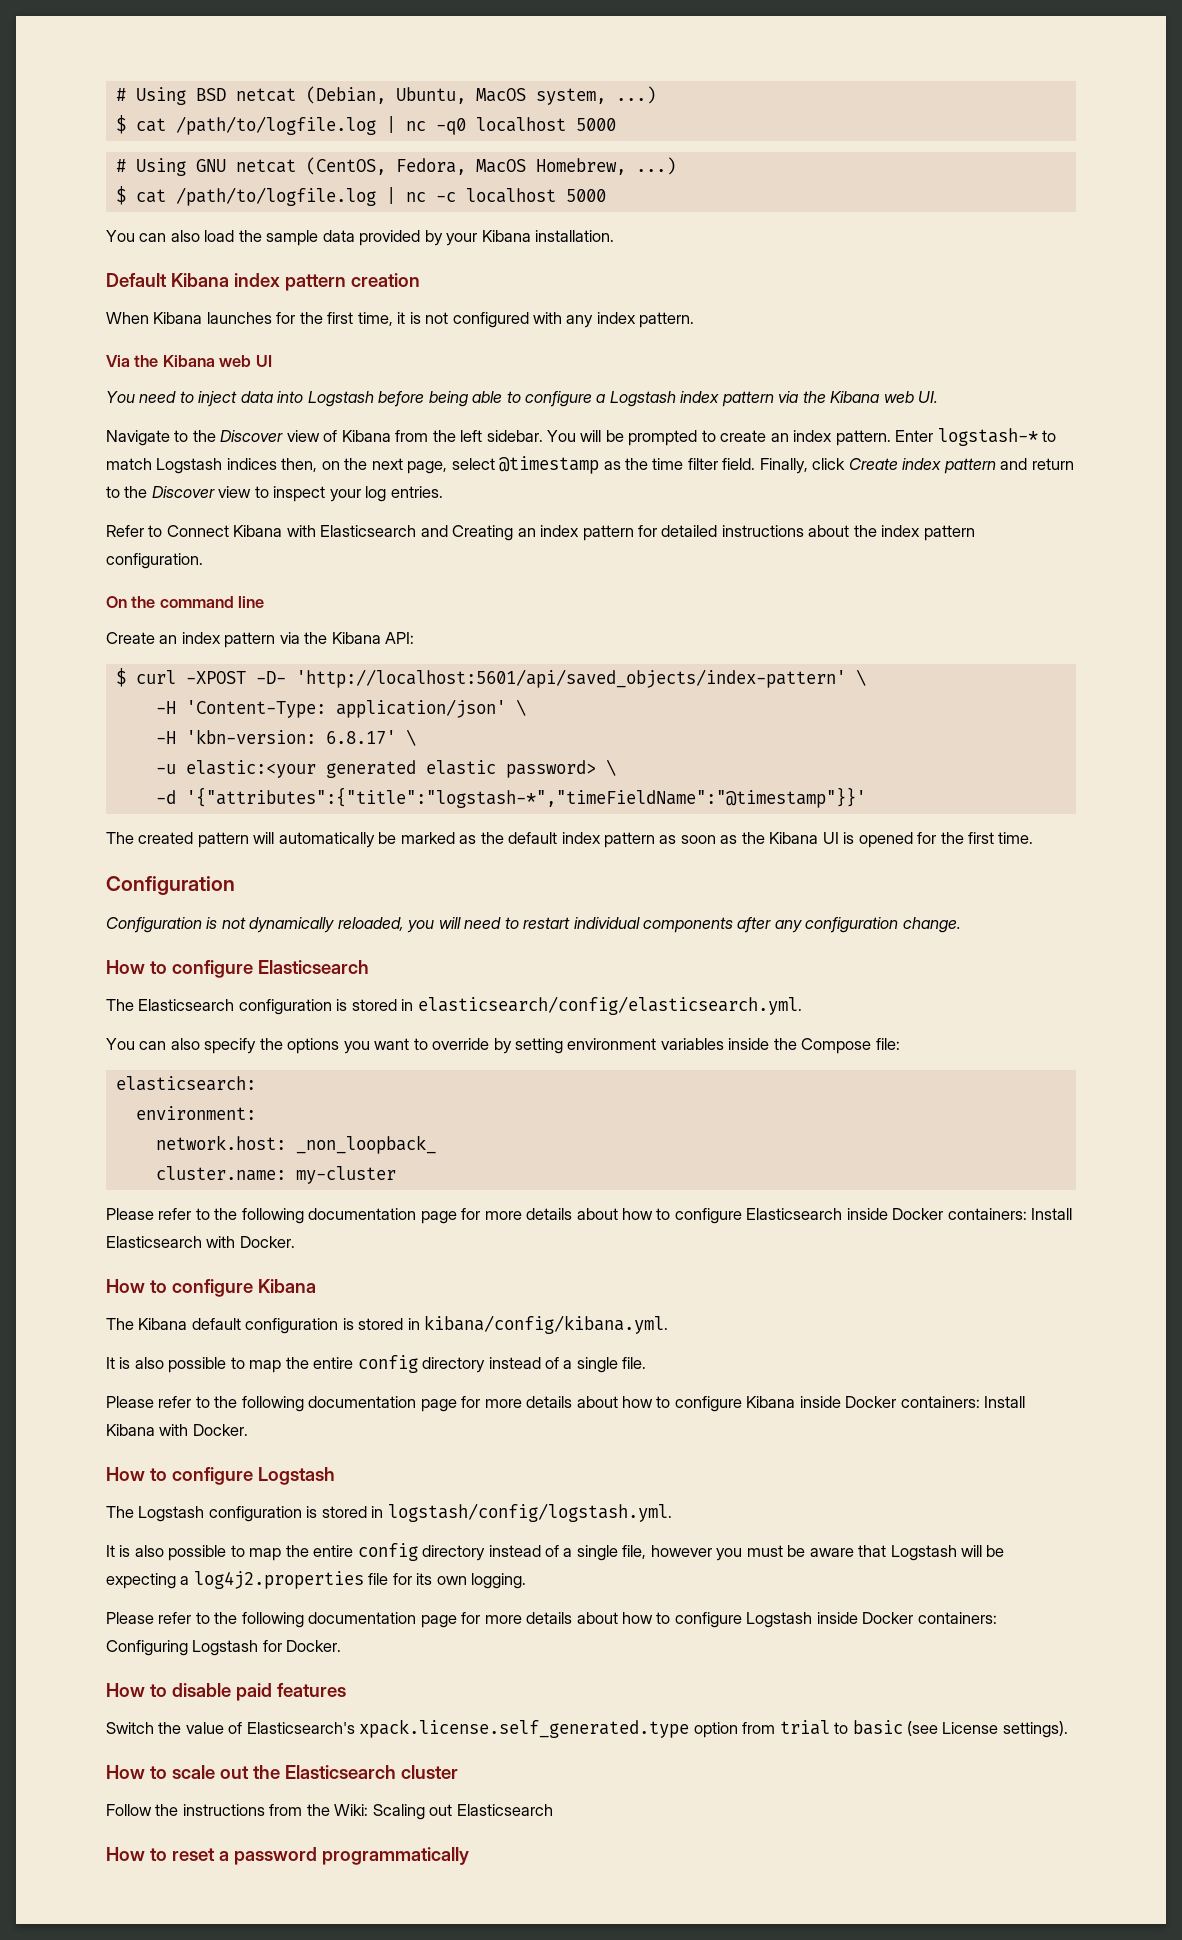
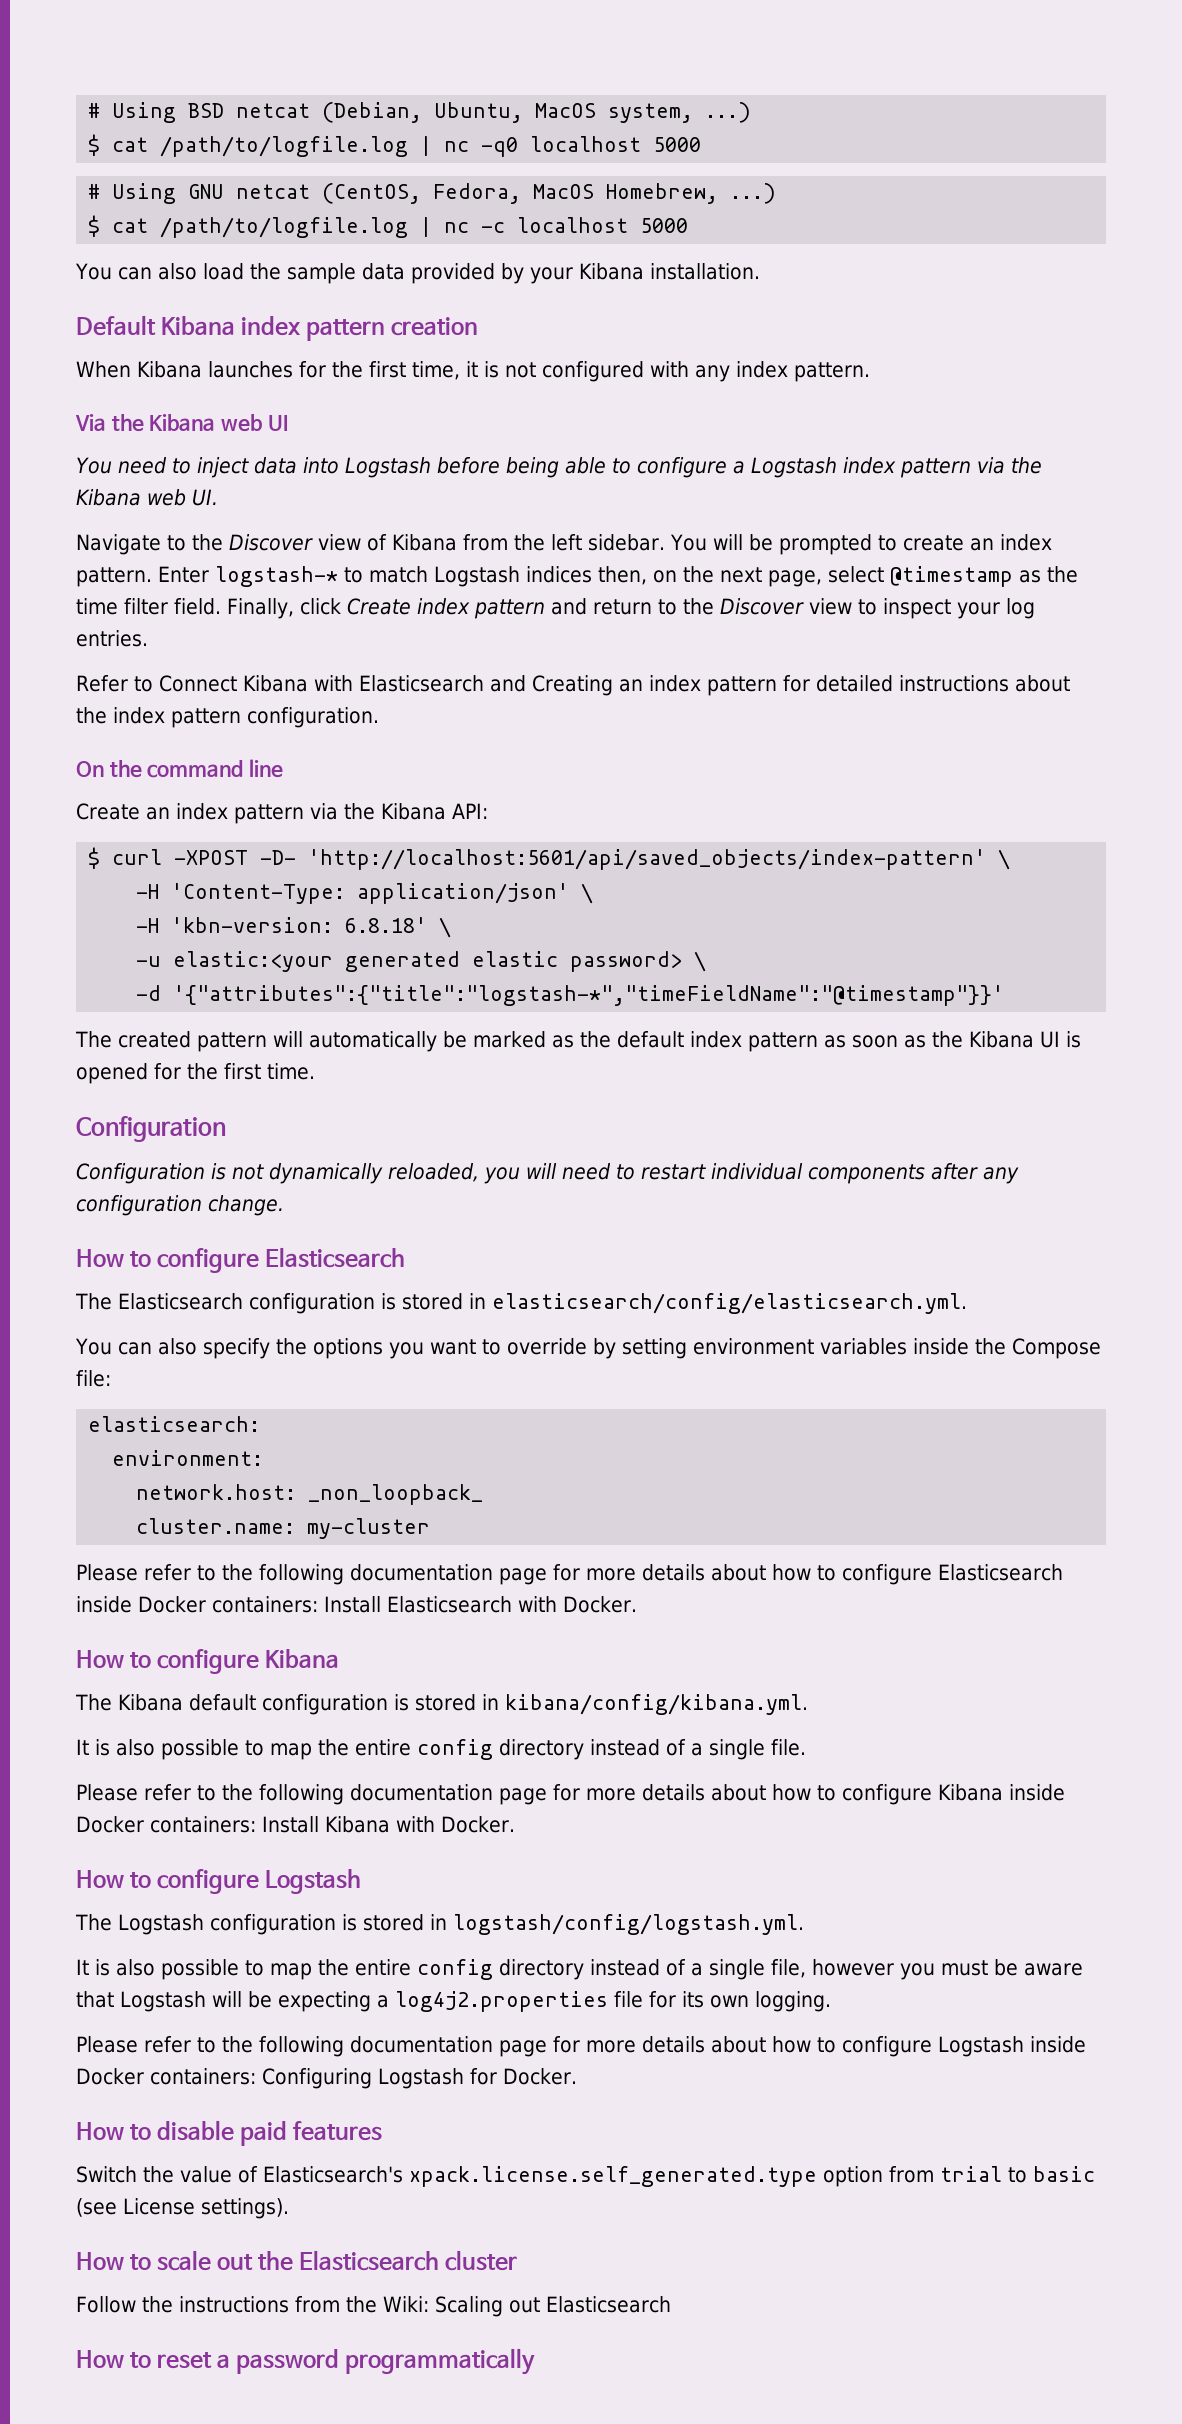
[325,730,396,744] 6.8.17' -> [345,917,428,933] 6.8.18'

